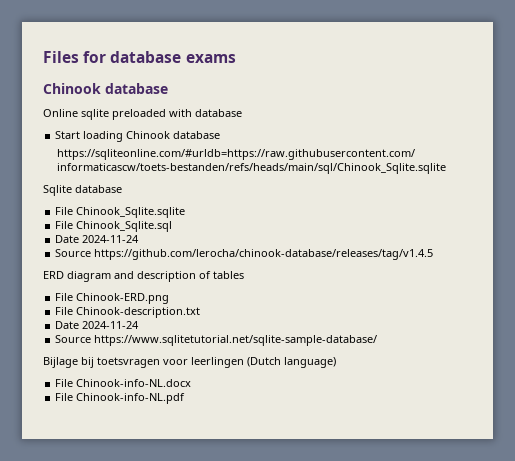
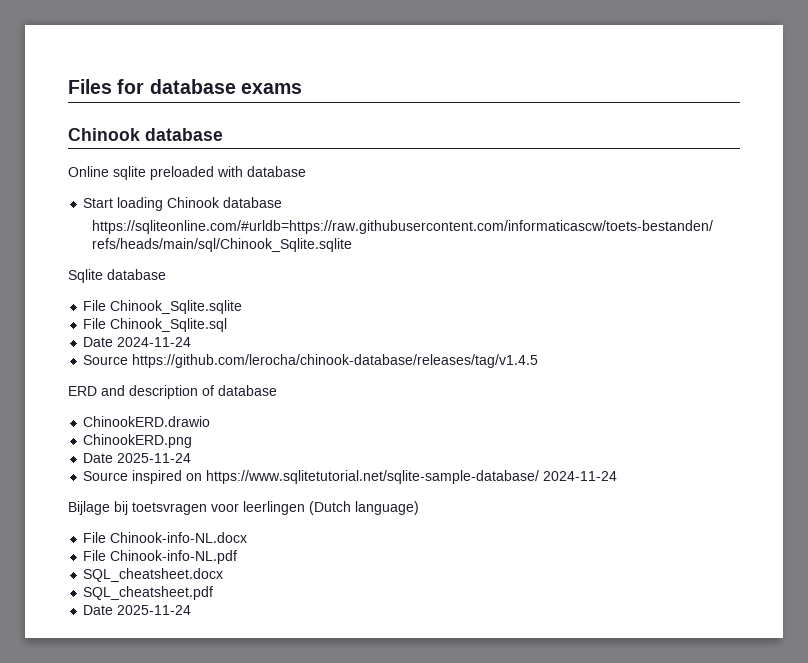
[67,271,111,282] diagram -> (97, 391) none
[213,271,244,279] [55,293,170,304] [55,307,201,318] [55,321,140,329] [55,335,92,343] tables // File Chinook-ERD.png // File Chinook-description.txt // Date 2024-11-24 // Source -> [218,385,277,396] [83,416,211,427] [83,434,193,448] [83,453,192,463] [83,470,203,484] database // ChinookERD.drawio // ChinookERD.png // Date 2025-11-24 // Source inspired on
(378, 340) none -> [543,471,618,481] 2024-11-24
(186, 398) none -> [83,568,224,582] [83,586,214,600] [83,605,192,615] // SQL_cheatsheet.docx // SQL_cheatsheet.pdf // Date 2025-11-24

